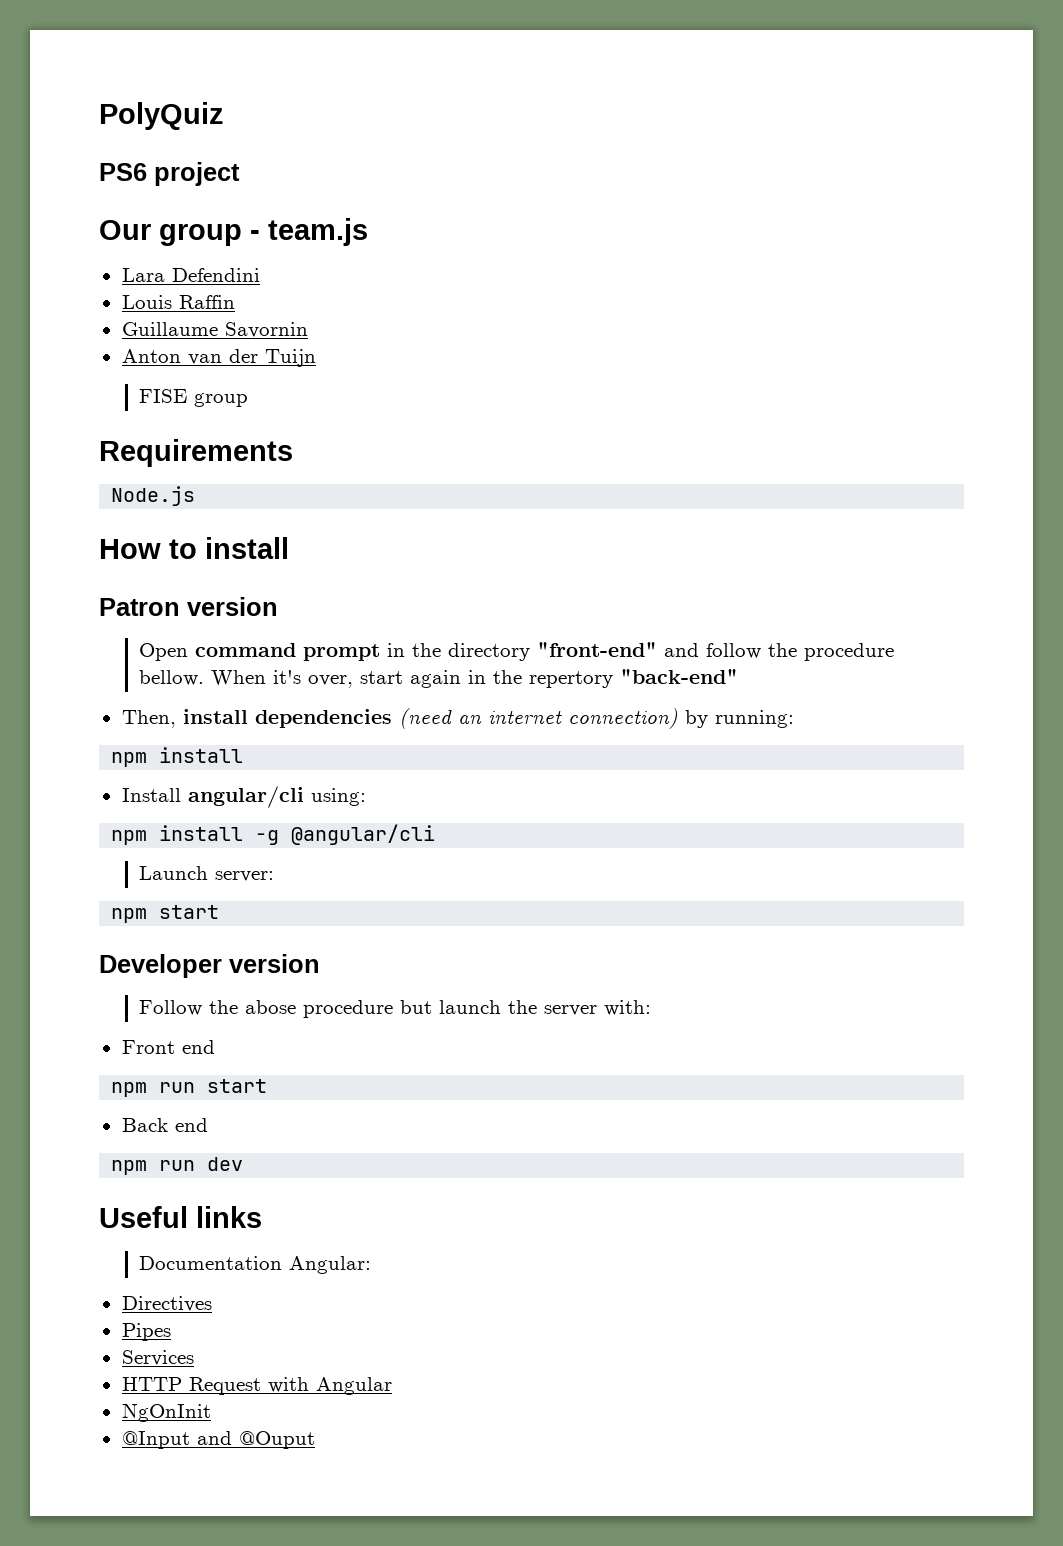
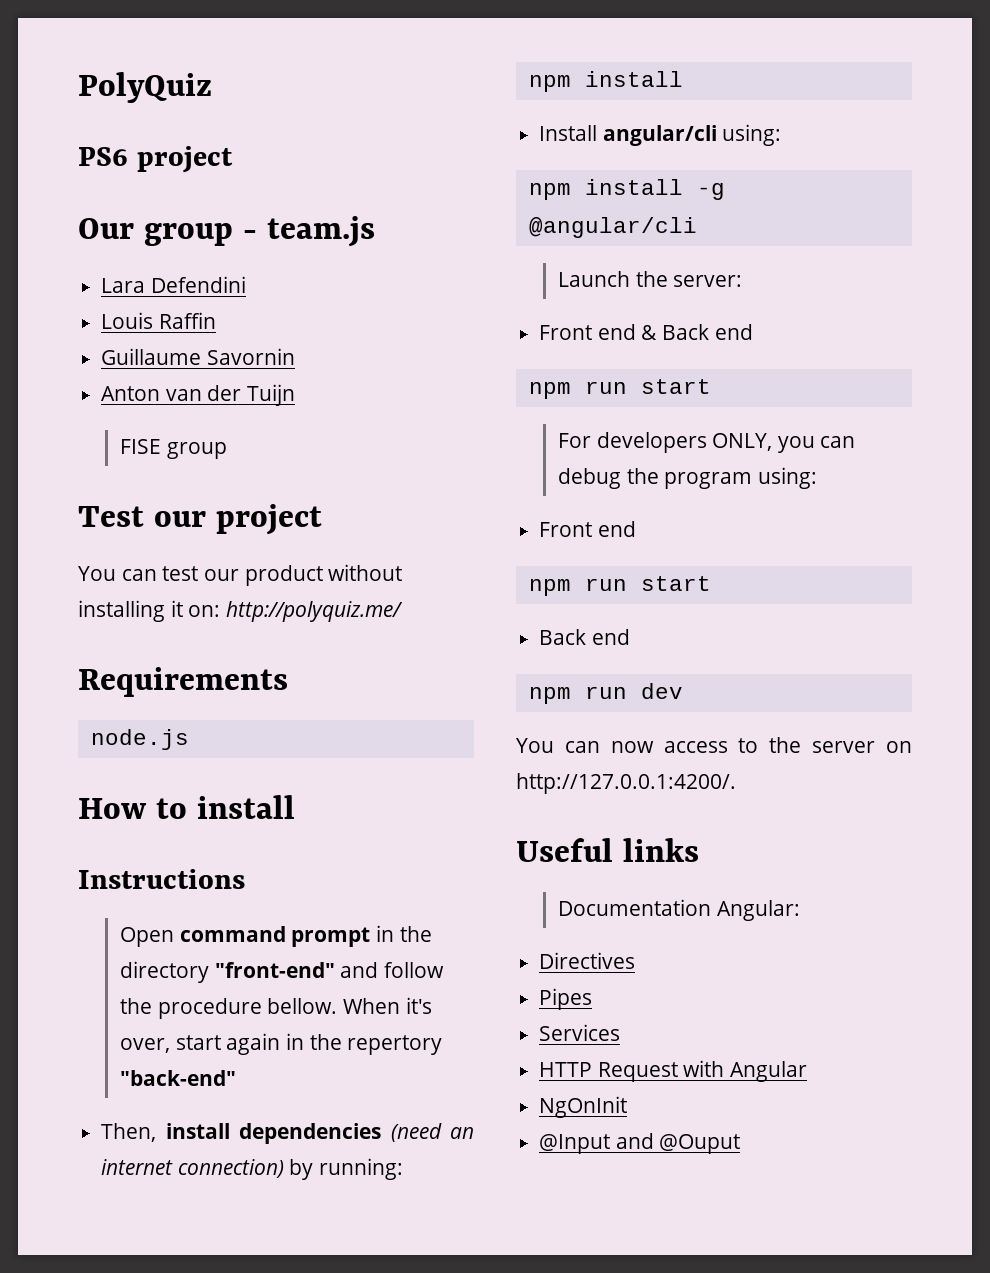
(249, 400) none -> [78,504,322,535] [78,564,403,586] [78,600,404,622] // Test our project // You can test our product without installing it on: http://polyquiz.me/
[111,486,196,506] Node.js -> [90,729,189,750] node.js
[99,597,278,616] Patron version -> [78,869,245,889] Instructions
(209, 873) none -> [635,271,668,287] the
[111,905,220,923] [99,954,320,978] [139,1000,652,1018] // npm start // Developer version // Follow the abose procedure but launch the server with: -> [539,324,753,340] [528,379,711,399] [557,432,856,453] [557,467,817,489] // Front end & Back end // npm run start // For developers ONLY, you can debug the program using:
(244, 1164) none -> [516,737,912,753] [516,773,736,794] // You can now access to the server on http://127.0.0.1:4200/.

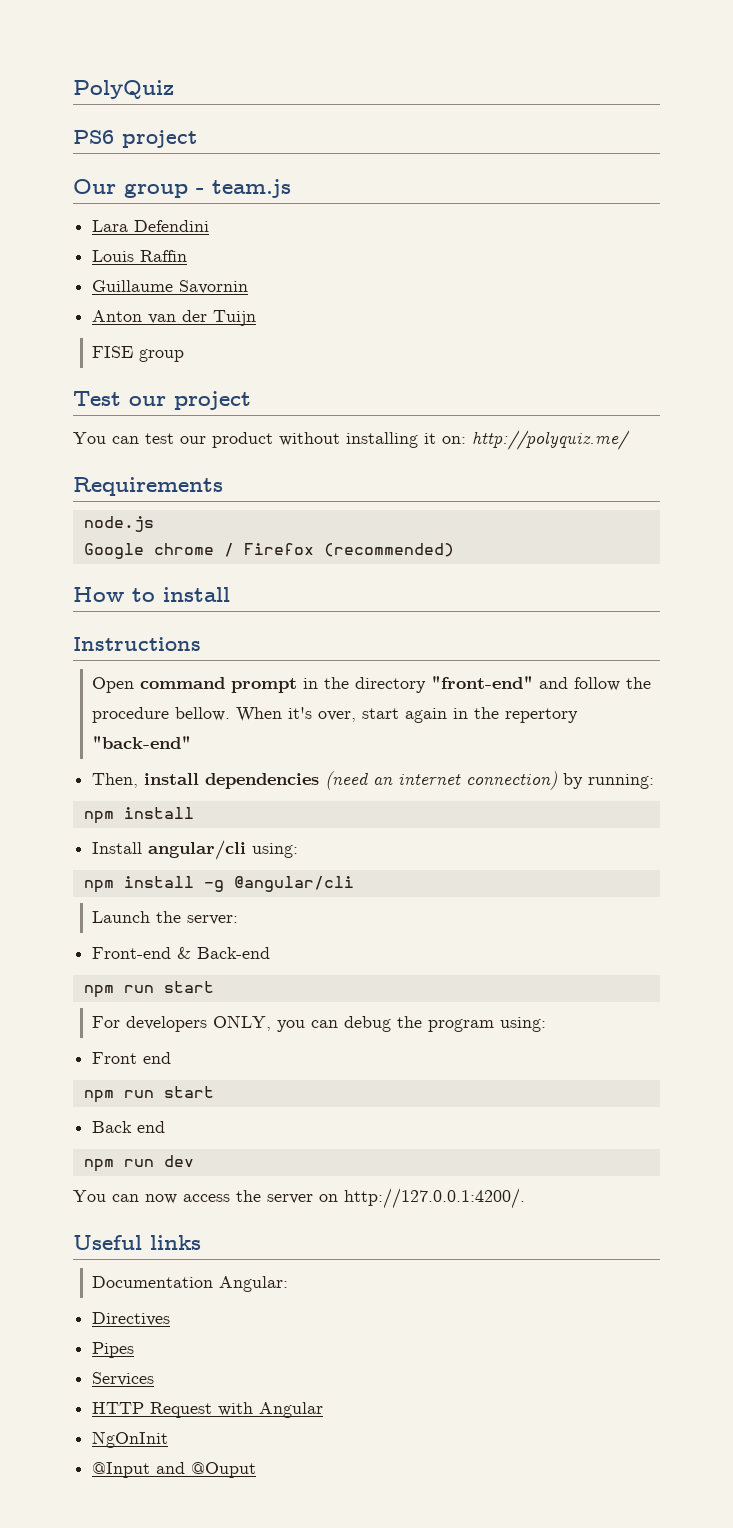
(189, 739) none -> [83,543,454,559] // Google chrome / Firefox (recommended)
[539,324,753,340] Front end & Back end -> [92,947,271,959] Front-end & Back-end
[738,738,759,753] to -> (230, 1198) none

